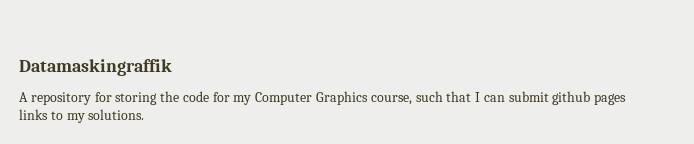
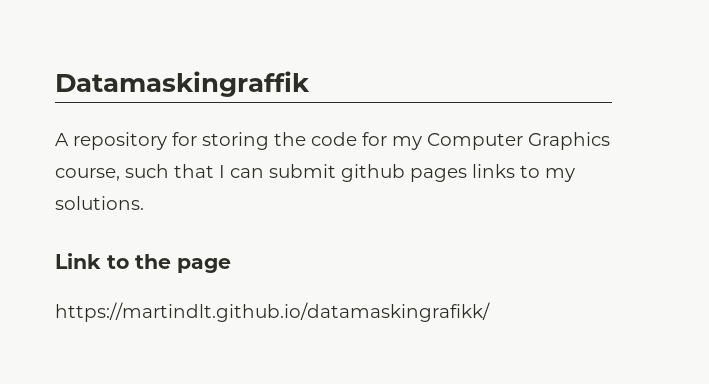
(145, 114) none -> [55,253,231,273] [55,302,490,322] // Link to the page // https://martindlt.github.io/datamaskingrafikk/

